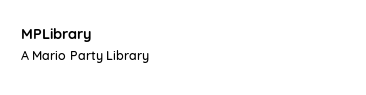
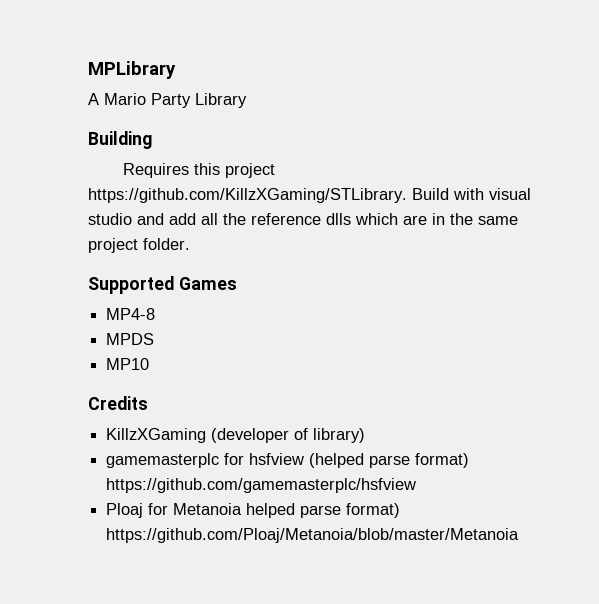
(150, 56) none -> [88,131,152,149] [123,163,276,178] [88,188,531,203] [88,213,518,225] [88,238,190,253] [88,276,237,294] [106,308,156,320] [106,333,155,345] [106,358,150,370] [88,396,148,410] [106,428,366,443] [106,453,470,468] [106,478,417,493] [106,503,401,518] [106,528,520,543] // Building // Requires this project https://github.com/KillzXGaming/STLibrary. Build with visual studio and add all the reference dlls which are in the same project folder. // Supported Games // MP4-8 // MPDS // MP10 // Credits // KillzXGaming (developer of library) // gamemasterplc for hsfview (helped parse format) https://github.com/gamemasterplc/hsfview // Ploaj for Metanoia helped parse format) https://github.com/Ploaj/Metanoia/blob/master/Metanoia

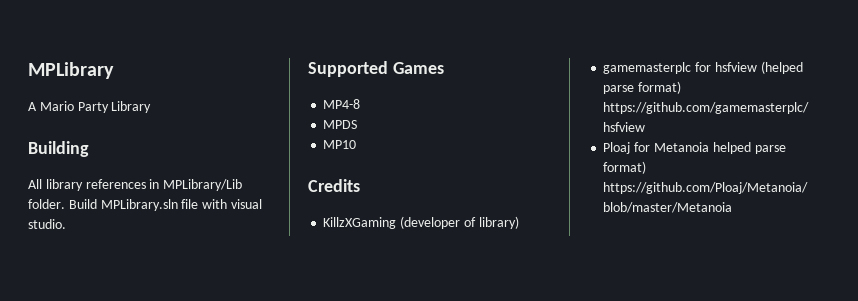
[123,163,276,178] [88,188,531,203] [88,213,518,225] [88,238,190,253] Requires this project https://github.com/KillzXGaming/STLibrary. Build with visual studio and add all the reference dlls which are in the same project folder. -> [28,179,243,191] [28,199,262,211] [28,219,66,229] All library references in MPLibrary/Lib folder. Build MPLibrary.sln file with visual studio.

